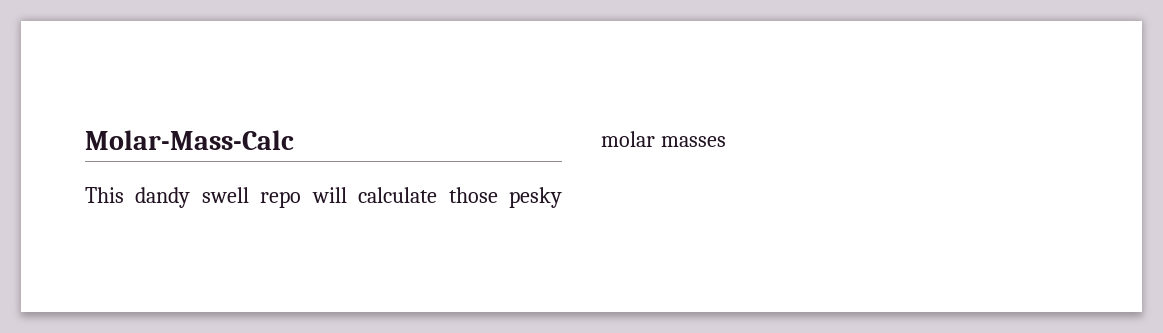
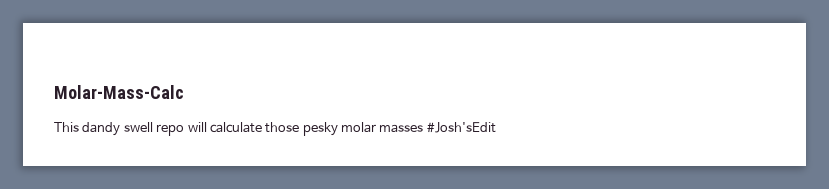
(726, 141) none -> [426,122,496,133] #Josh'sEdit

